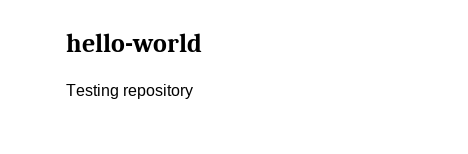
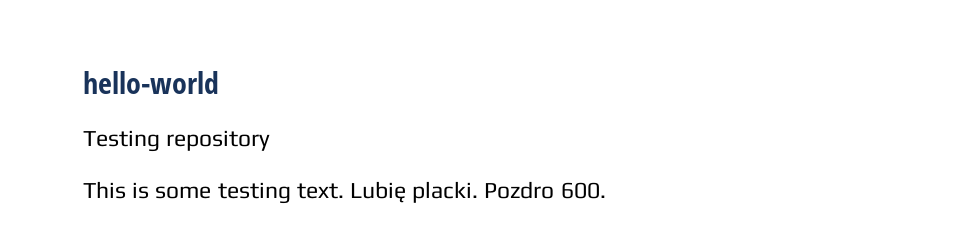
(194, 91) none -> [83,181,606,204] // This is some testing text. Lubię placki. Pozdro 600.

